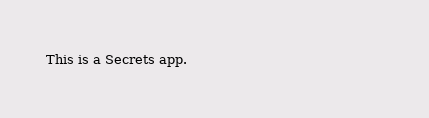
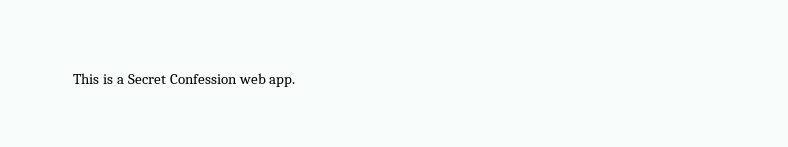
[105,55,155,64] Secrets -> [127,73,266,84] Secret Confession web

